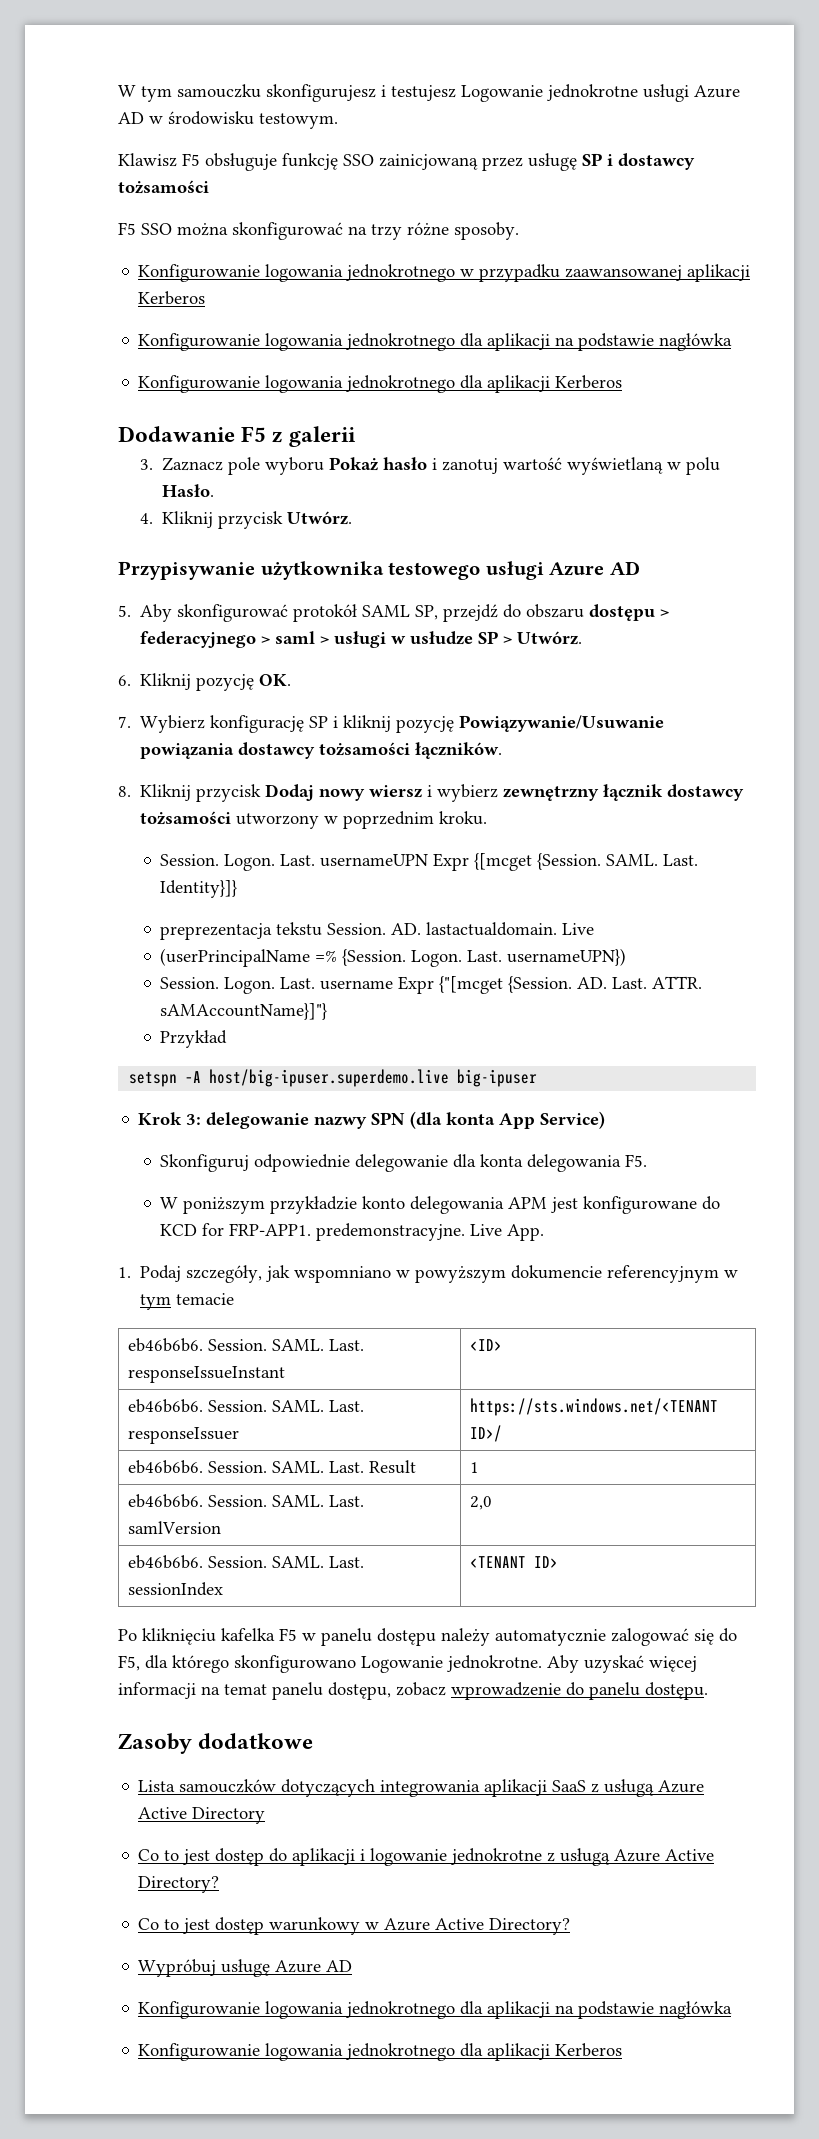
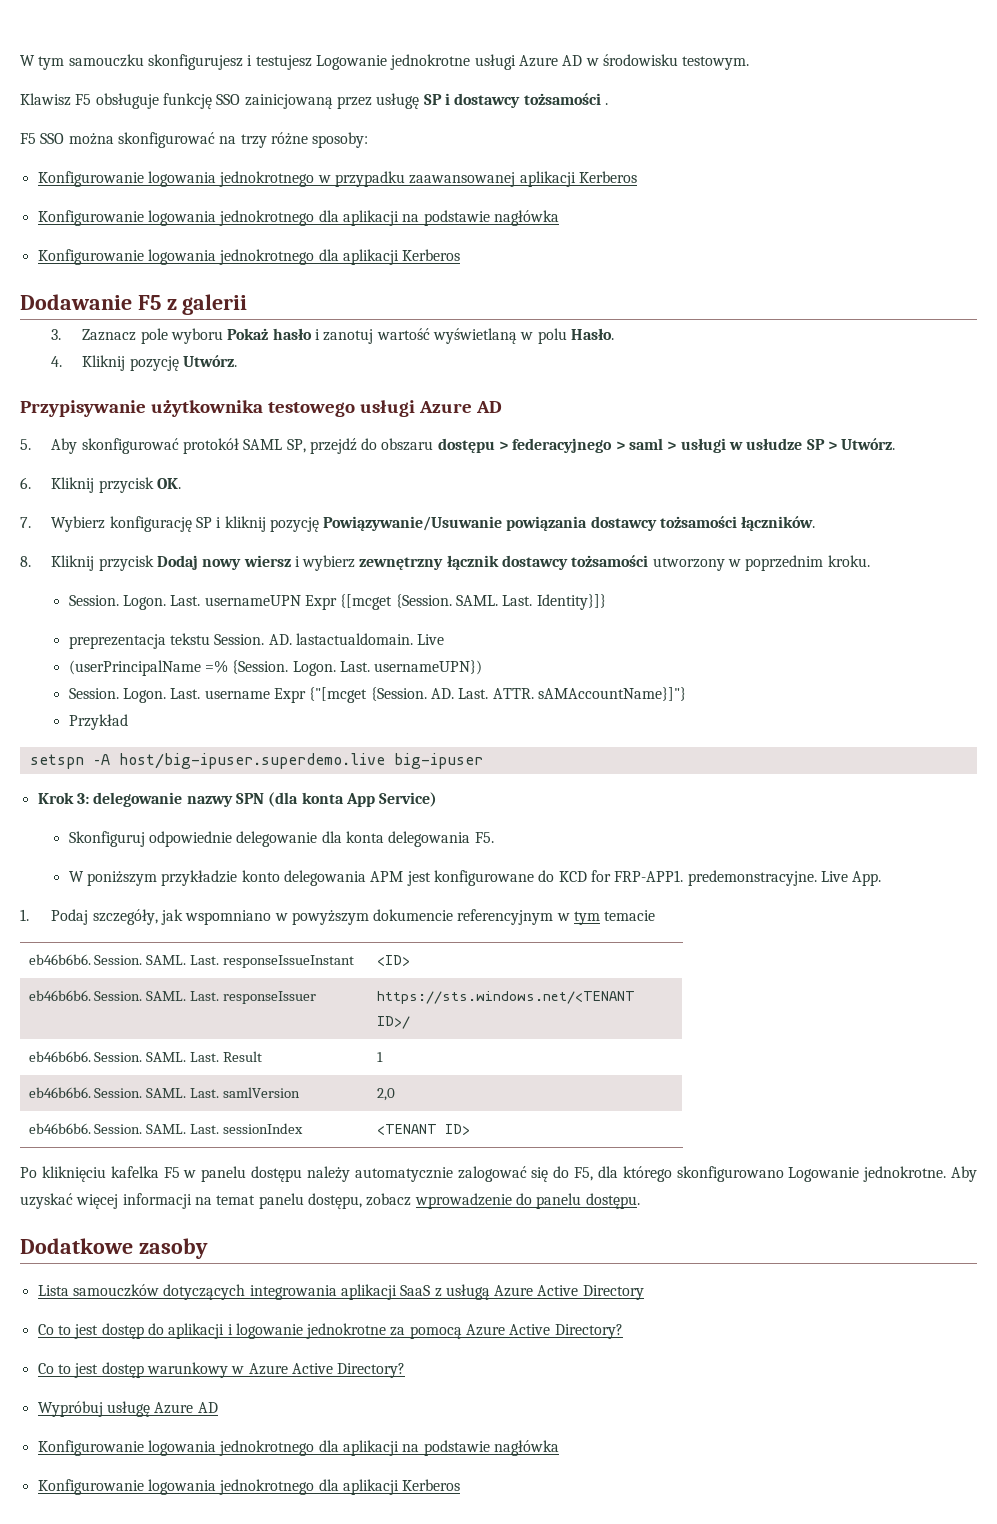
(209, 187) none -> [604,103,608,105] .
[454,222,519,240] sposoby. -> [312,132,369,148] sposoby:
[218,511,284,529] przycisk -> [129,356,179,371] pozycję
[196,674,255,691] pozycję -> [98,477,154,493] przycisk
[118,1733,314,1754] Zasoby dodatkowe -> [20,1238,208,1259] Dodatkowe zasoby
[547,1848,611,1866] z usługą -> [390,1326,462,1339] za pomocą

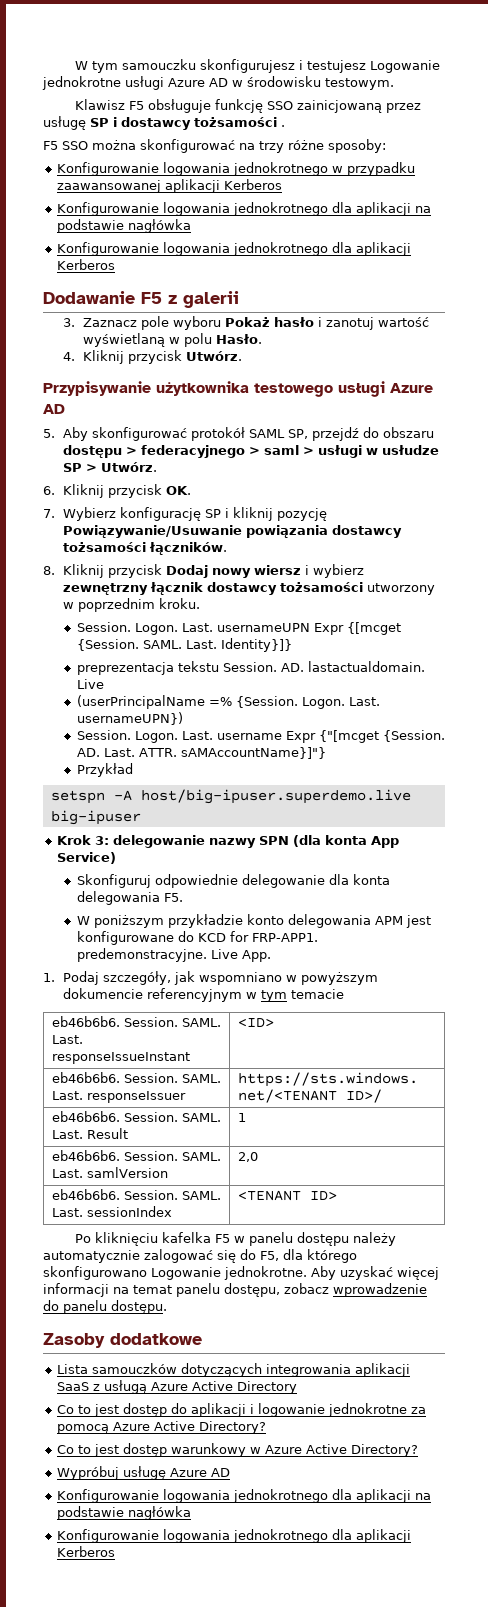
[129,356,179,371] pozycję -> [127,350,182,364] przycisk
[20,1238,208,1259] Dodatkowe zasoby -> [43,1333,202,1348] Zasoby dodatkowe

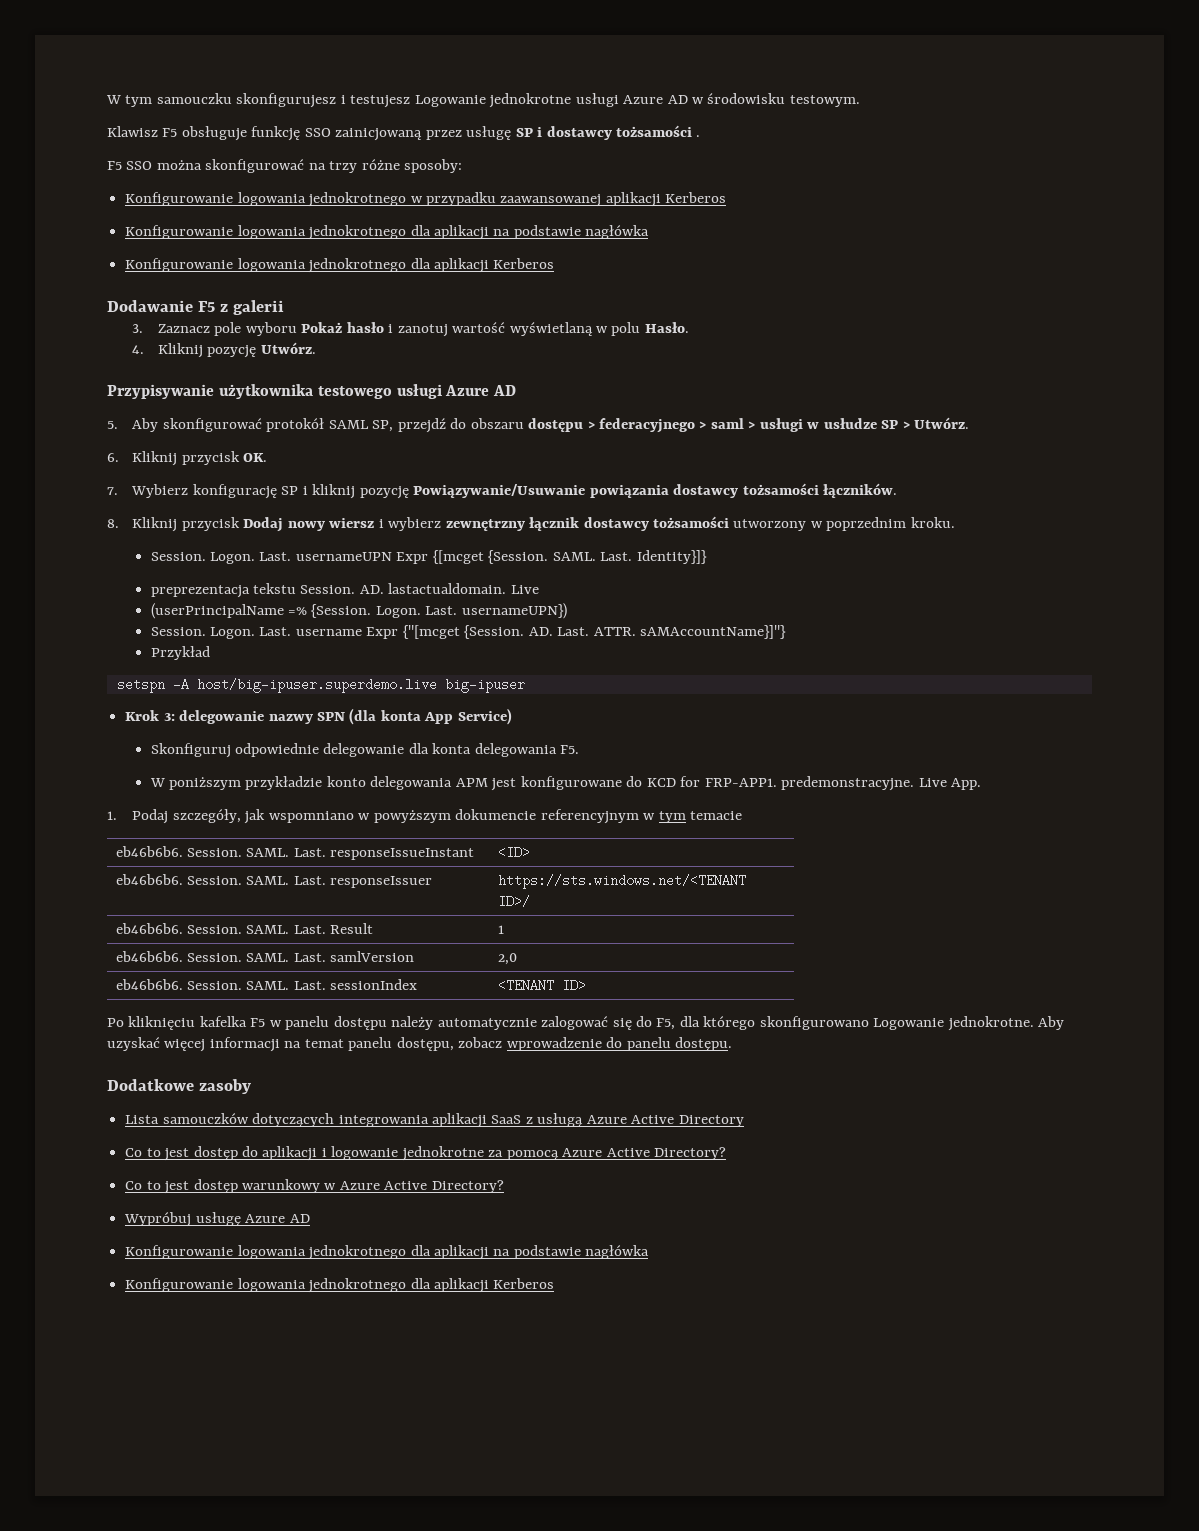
[127,350,182,364] przycisk -> [207,345,257,358] pozycję
[43,1333,202,1348] Zasoby dodatkowe -> [107,1079,252,1094] Dodatkowe zasoby

